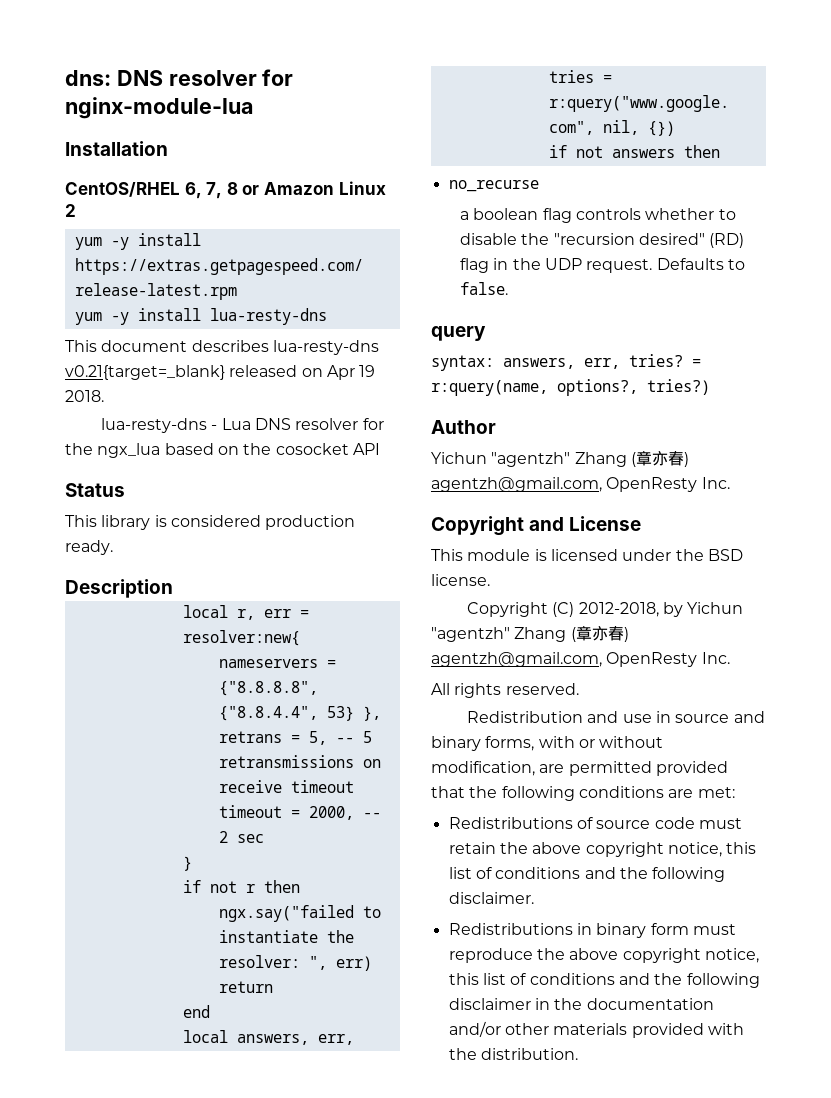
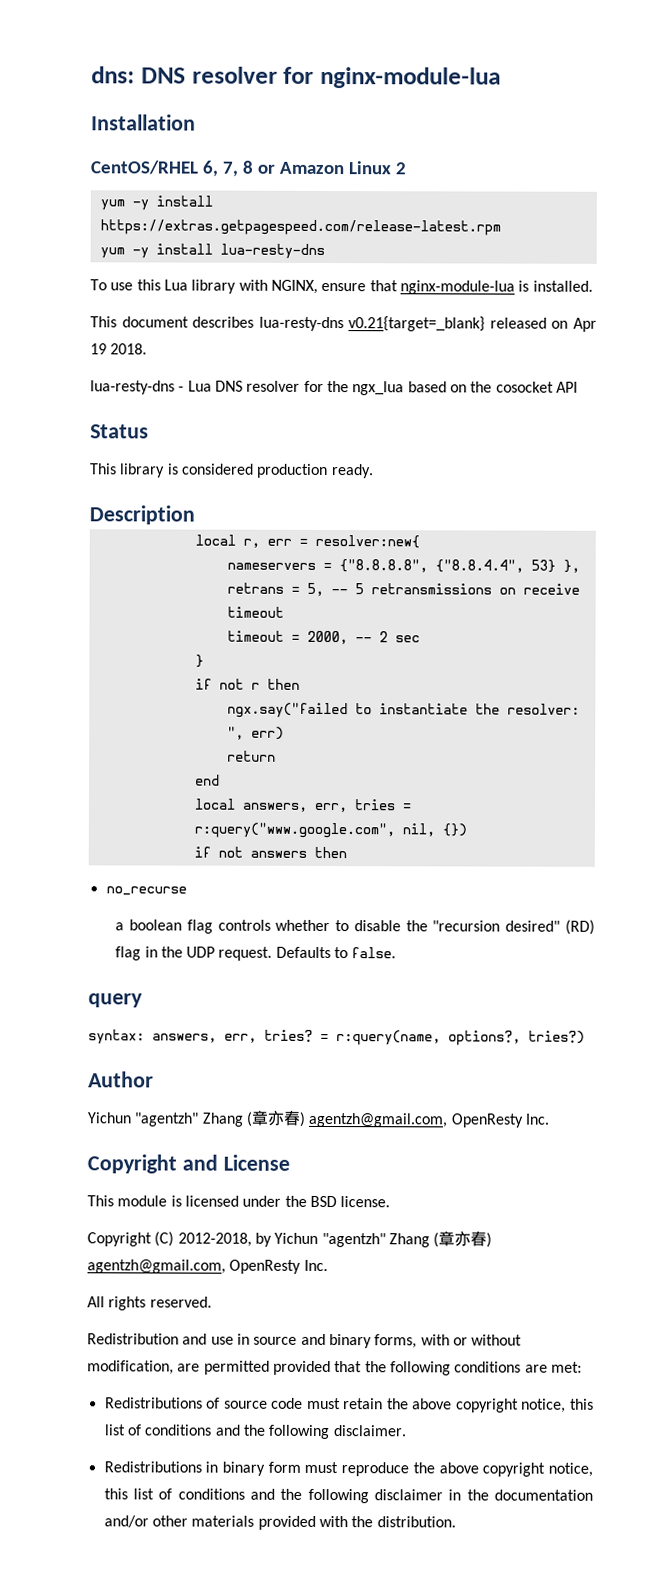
(327, 316) none -> [90,279,593,295] // To use this Lua library with NGINX, ensure that nginx-module-lua is installed.

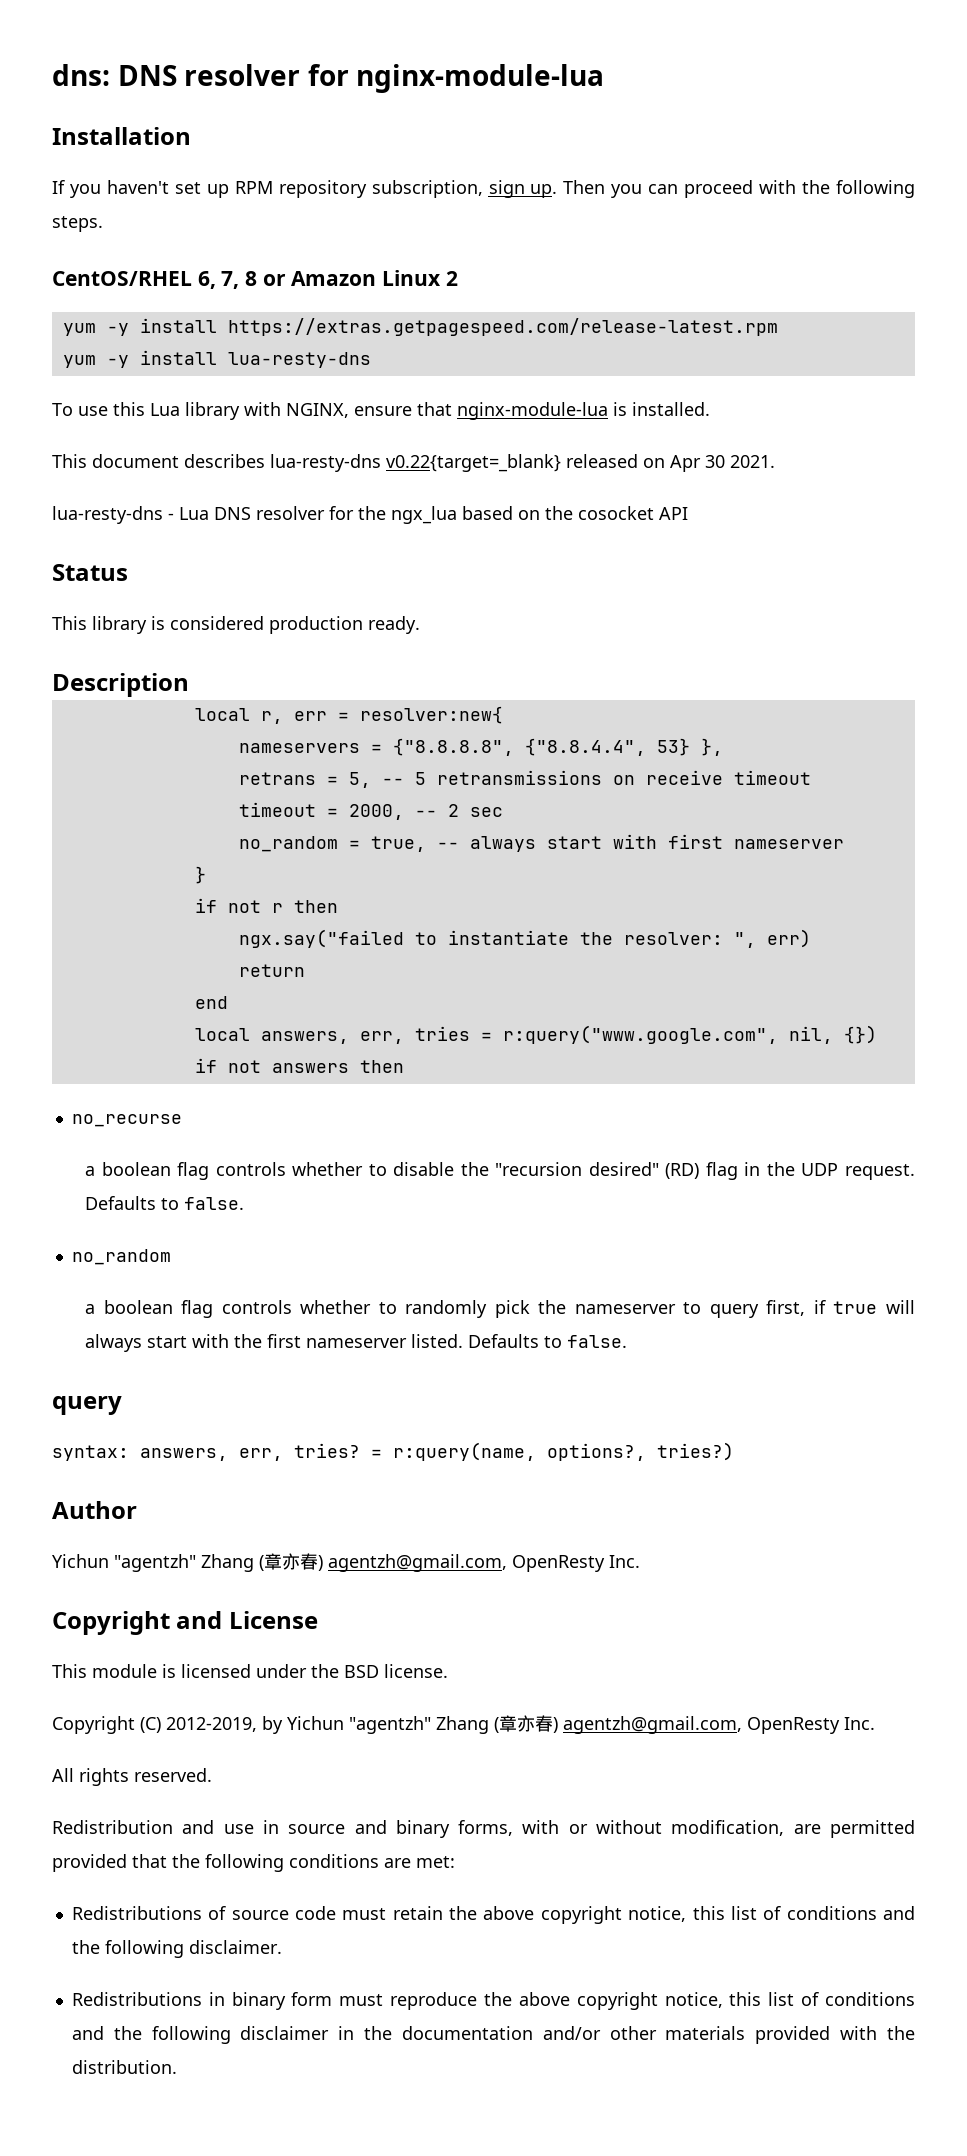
(196, 122) none -> [52,180,915,198] [52,216,103,232] // If you haven't set up RPM repository subscription, sign up. Then you can proceed with the following steps.
[348,316,486,332] v0.21{target=_blank} -> [386,454,561,472] v0.22{target=_blank}
[90,343,148,355] 19 2018. -> [705,455,775,468] 30 2021.
(420, 639) none -> [238,834,844,852] // no_random = true, -- always start with first nameserver
(397, 953) none -> [71,1249,171,1265] [85,1300,915,1318] [85,1334,628,1352] // no_random // a boolean flag controls whether to randomly pick the nameserver to query first, if true will always start with the first nameserver listed. Defaults to false.
[177,1232,252,1247] 2012-2018, -> [166,1717,257,1732] 2012-2019,

